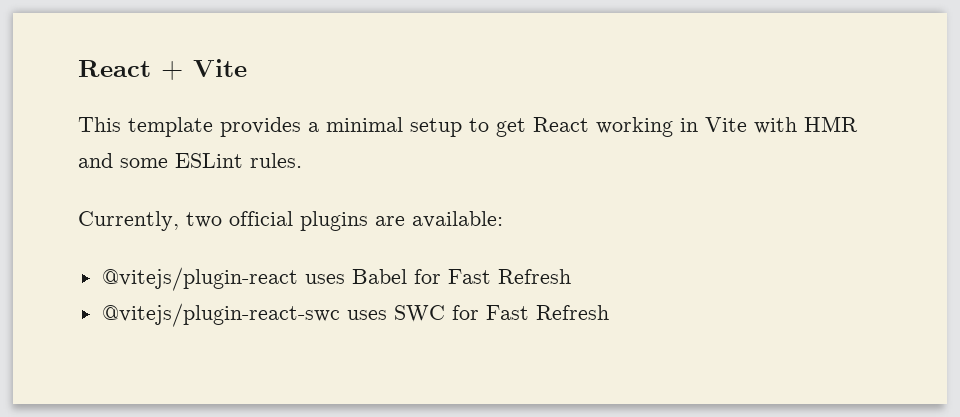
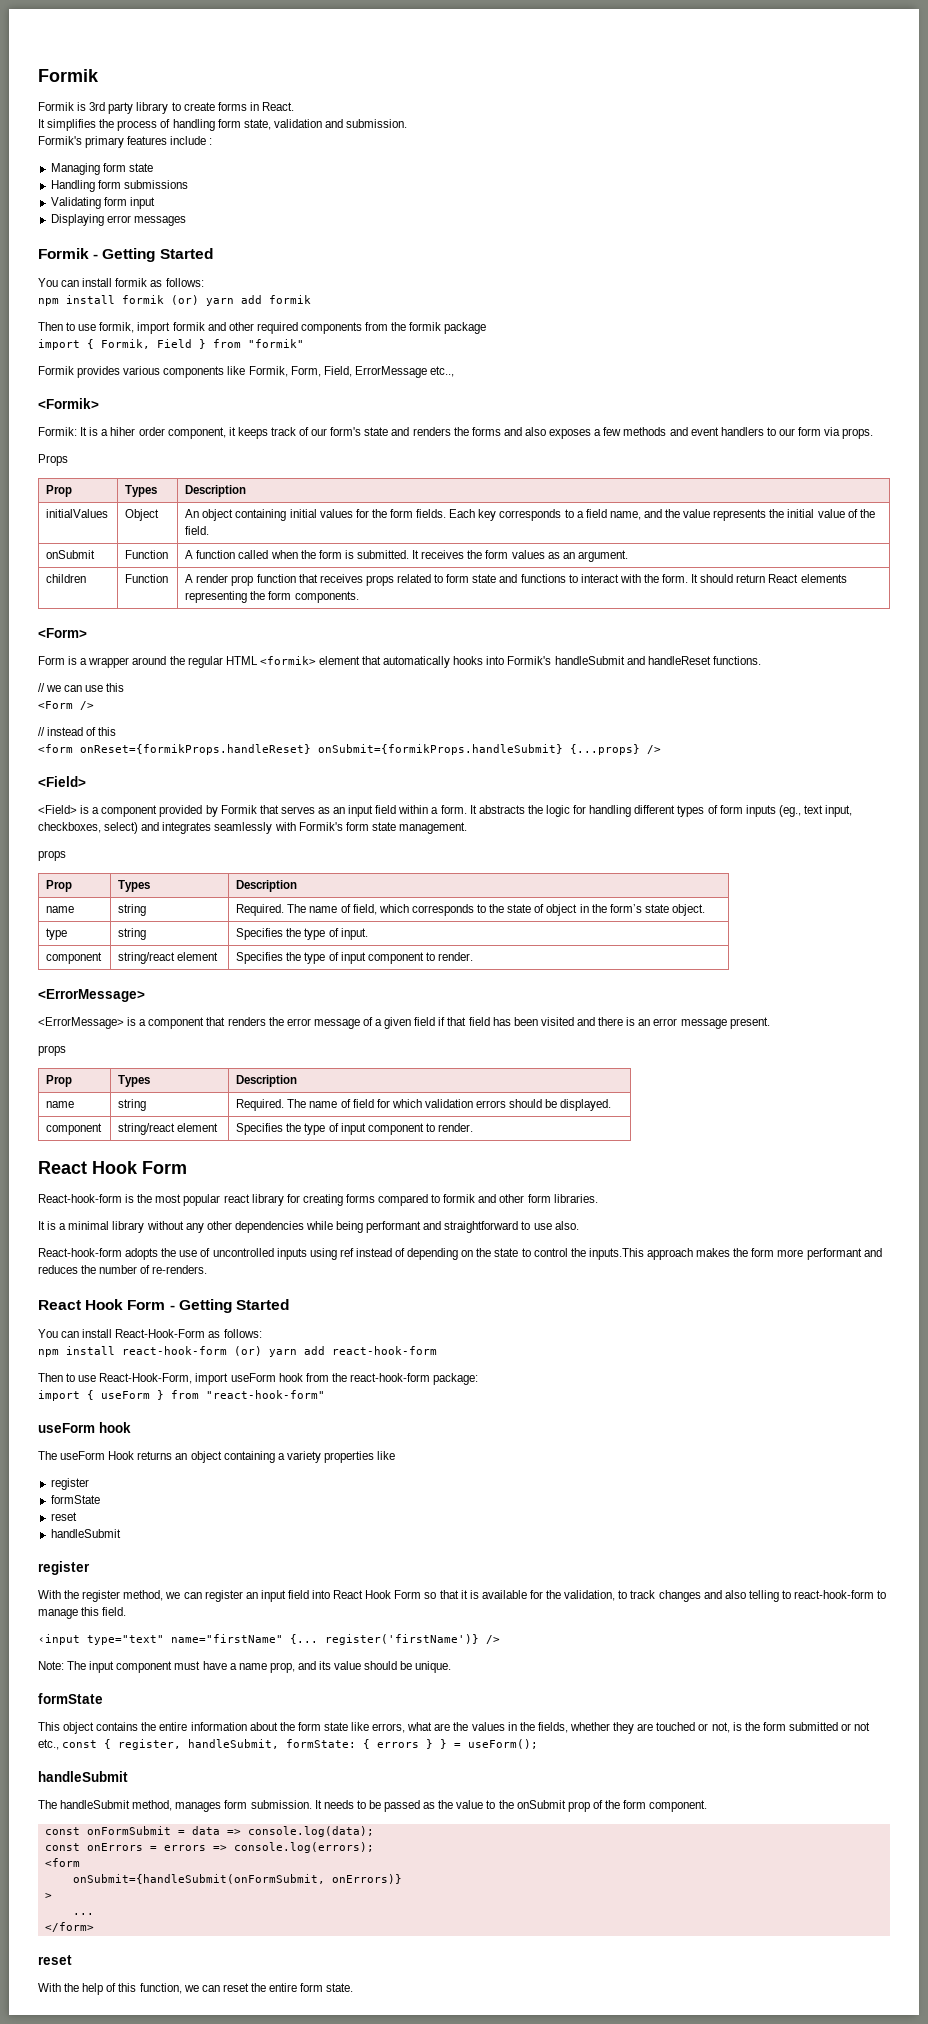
[78,59,247,80] [78,116,858,137] [78,153,302,168] [78,211,503,231] [101,267,571,291] [101,303,609,327] React + Vite // This template provides a minimal setup to get React working in Vite with HMR and some ESLint rules. // Currently, two official plugins are available: // @vitejs/plugin-react uses Babel for Fast Refresh // @vitejs/plugin-react-swc uses SWC for Fast Refresh -> [38,69,99,82] [38,102,294,114] [38,119,408,131] [38,136,213,148] [50,163,153,175] [50,180,188,192] [50,197,155,209] [50,214,186,226] [38,248,213,262] [38,278,204,287] [38,295,311,306] [38,322,487,334] [38,339,304,350] [38,366,454,378] [38,398,99,409] [38,427,874,439] [38,454,68,466] [46,485,73,497] [125,485,158,497] [185,485,247,497] [46,509,109,518] [125,509,160,521] [185,509,875,521] [185,526,210,535] [46,550,96,559] [125,550,169,559] [185,550,628,562] [46,574,87,583] [125,574,169,583] [185,574,847,586] [185,591,359,603] [38,628,87,638] [38,656,761,668] [38,683,125,692] [38,701,94,710] [38,727,117,736] [38,744,661,755] [38,776,86,787] [38,805,853,817] [38,822,467,834] [38,850,66,861] [46,880,73,892] [118,880,151,892] [236,880,298,892] [46,906,75,913] [118,904,147,916] [236,904,705,916] [46,928,68,940] [118,928,147,940] [236,928,368,940] [46,952,103,964] [118,952,219,964] [236,952,473,964] [38,989,145,1002] [38,1017,770,1029] [38,1045,66,1056] [46,1075,73,1087] [118,1075,151,1087] [236,1075,298,1087] [46,1101,75,1108] [118,1099,147,1111] [236,1099,612,1111] [46,1123,103,1135] [118,1123,219,1135] [236,1123,473,1135] [38,1161,187,1174] [38,1194,598,1206] [38,1221,579,1233] [38,1248,882,1260] [38,1265,208,1274] [38,1299,289,1313] [38,1329,262,1338] [38,1346,437,1357] [38,1373,479,1385] [38,1390,325,1401] [38,1422,131,1433] [38,1451,396,1463] [50,1478,89,1490] [50,1495,100,1504] [50,1512,77,1521] [50,1529,121,1538] [38,1561,90,1575] [38,1590,887,1602] [38,1607,127,1619] [38,1634,500,1645] [38,1661,452,1673] [38,1693,103,1704] [38,1722,871,1734] [38,1739,539,1750] [38,1771,128,1782] [38,1800,708,1812] [44,1826,374,1837] [44,1842,374,1853] [44,1858,80,1867] [72,1874,402,1884] [44,1893,52,1899] [72,1913,94,1915] [44,1922,94,1932] [38,1955,72,1965] [38,1983,354,1995] Formik // Formik is 3rd party library to create forms in React. // It simplifies the process of handling form state, validation and submission. // Formik's primary features include : // Managing form state // Handling form submissions // Validating form input // Displaying error messages // Formik - Getting Started // You can install formik as follows: // npm install formik (or) yarn add formik // Then to use formik, import formik and other required components from the formik package // import { Formik, Field } from "formik" // Formik provides various components like Formik, Form, Field, ErrorMessage etc.., // <Formik> // Formik: It is a hiher order component, it keeps track of our form's state and renders the forms and also exposes a few methods and event handlers to our form via props. // Props // Prop | Types | Description // initialValues | Object | An object containing initial values for the form fields. Each key corresponds to a field name, and the value represents the initial value of the field. // onSubmit | Function | A function called when the form is submitted. It receives the form values as an argument. // children | Function | A render prop function that receives props related to form state and functions to interact with the form. It should return React elements representing the form components. // <Form> // Form is a wrapper around the regular HTML <formik> element that automatically hooks into Formik's handleSubmit and handleReset functions. // // we can use this // <Form /> // // instead of this // <form onReset={formikProps.handleReset} onSubmit={formikProps.handleSubmit} {...props} /> // <Field> // <Field> is a component provided by Formik that serves as an input field within a form. It abstracts the logic for handling different types of form inputs (eg., text input, checkboxes, select) and integrates seamlessly with Formik's form state management. // props // Prop | Types | Description // name | string | Required. The name of field, which corresponds to the state of object in the form’s state object. // type | string | Specifies the type of input. // component | string/react element | Specifies the type of input component to render. // <ErrorMessage> // <ErrorMessage> is a component that renders the error message of a given field if that field has been visited and there is an error message present. // props // Prop | Types | Description // name | string | Required. The name of field for which validation errors should be displayed. // component | string/react element | Specifies the type of input component to render. // React Hook Form // React-hook-form is the most popular react library for creating forms compared to formik and other form libraries. // It is a minimal library without any other dependencies while being performant and straightforward to use also. // React-hook-form adopts the use of uncontrolled inputs using ref instead of depending on the state to control the inputs.This approach makes the form more performant and reduces the number of re-renders. // React Hook Form - Getting Started // You can install React-Hook-Form as follows: // npm install react-hook-form (or) yarn add react-hook-form // Then to use React-Hook-Form, import useForm hook from the react-hook-form package: // import { useForm } from "react-hook-form" // useForm hook // The useForm Hook returns an object containing a variety properties like // register // formState // reset // handleSubmit // register // With the register method, we can register an input field into React Hook Form so that it is available for the validation, to track changes and also telling to react-hook-form to manage this field. // ‹input type="text" name="firstName" {... register('firstName')} /> // Note: The input component must have a name prop, and its value should be unique. // formState // This object contains the entire information about the form state like errors, what are the values in the fields, whether they are touched or not, is the form submitted or not etc., const { register, handleSubmit, formState: { errors } } = useForm(); // handleSubmit // The handleSubmit method, manages form submission. It needs to be passed as the value to the onSubmit prop of the form component. // const onFormSubmit = data => console.log(data); // const onErrors = errors => console.log(errors); // <form // onSubmit={handleSubmit(onFormSubmit, onErrors)} // > // ... // </form> // reset // With the help of this function, we can reset the entire form state.

